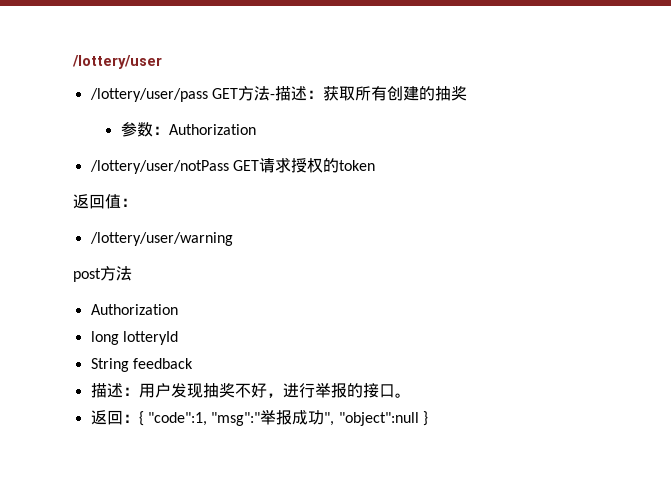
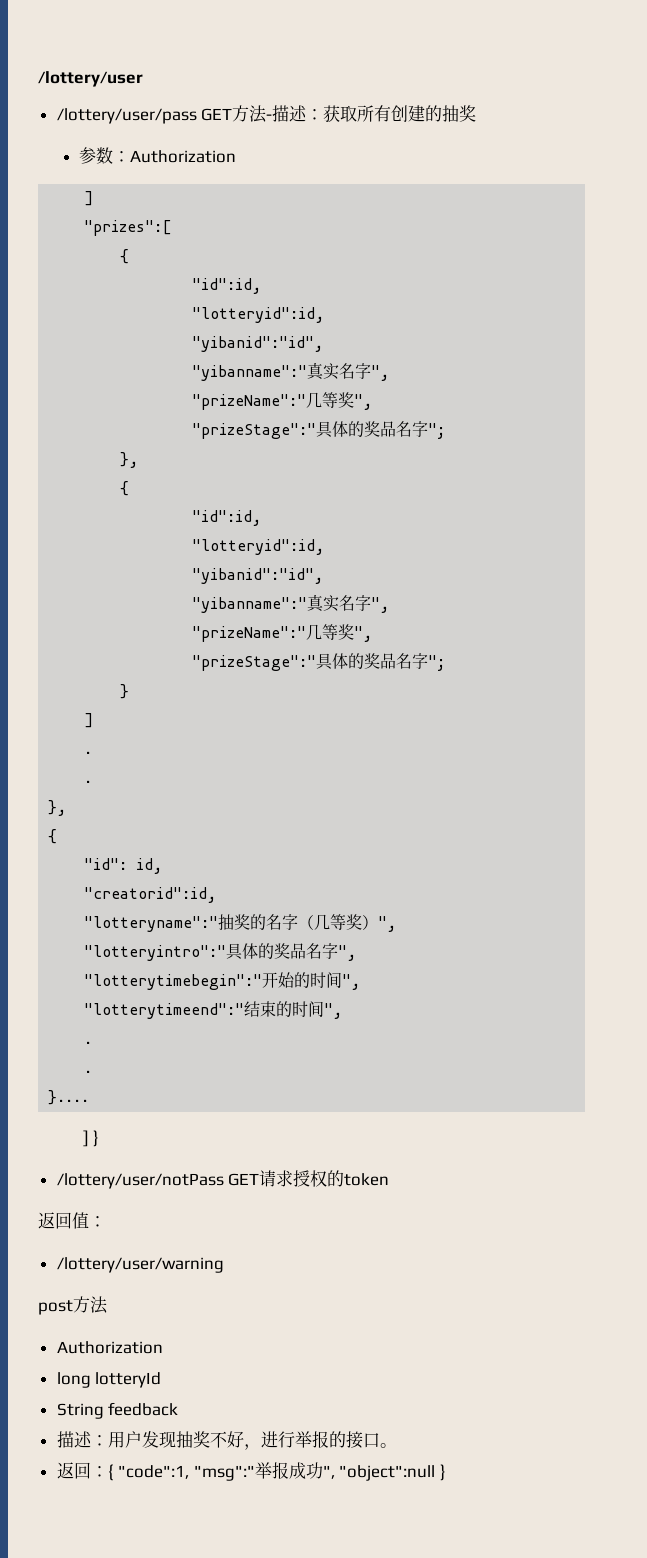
(256, 129) none -> [84,191,94,206] [84,220,172,236] [120,249,130,264] [192,278,262,294] [192,307,325,323] [192,336,324,352] [192,362,390,381] [192,392,373,410] [192,421,446,439] [120,452,139,468] [120,481,130,496] [192,510,262,526] [192,539,325,555] [192,568,324,584] [192,594,390,613] [192,624,373,642] [192,653,446,671] [120,684,130,699] [84,713,94,728] [84,751,93,754] [84,780,93,783] [48,800,67,816] [48,829,58,844] [84,858,163,874] [84,887,217,903] [84,914,397,932] [84,943,357,961] [84,972,361,990] [84,1001,343,1019] [84,1041,93,1044] [84,1070,93,1073] [48,1090,90,1105] [82,1130,100,1147] // ] // "prizes":[ // { // "id":id, // "lotteryid":id, // "yibanid":"id", // "yibanname":"真实名字", // "prizeName":"几等奖", // "prizeStage":"具体的奖品名字"; // }, // { // "id":id, // "lotteryid":id, // "yibanid":"id", // "yibanname":"真实名字", // "prizeName":"几等奖", // "prizeStage":"具体的奖品名字"; // } // ] // . // . // }, // { // "id": id, // "creatorid":id, // "lotteryname":"抽奖的名字（几等奖）", // "lotteryintro":"具体的奖品名字", // "lotterytimebegin":"开始的时间", // "lotterytimeend":"结束的时间", // . // . // }.... // ] }

